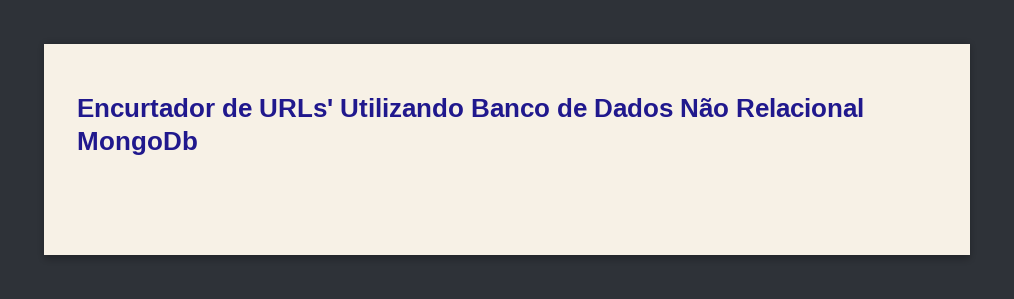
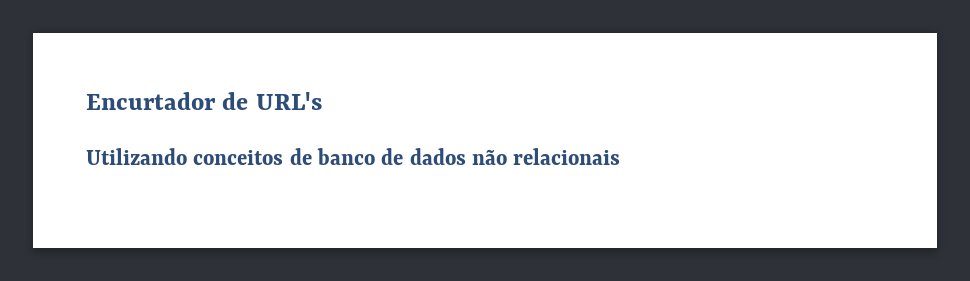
[259,98,865,117] [77,131,198,155] URLs' Utilizando Banco de Dados Não Relacional MongoDb -> [255,92,322,110] [86,148,621,165] URL's // Utilizando conceitos de banco de dados não relacionais

